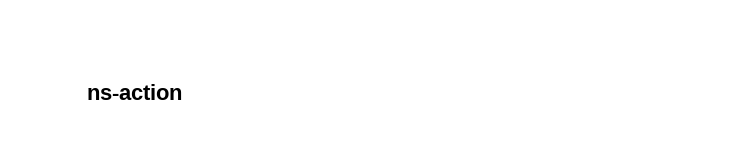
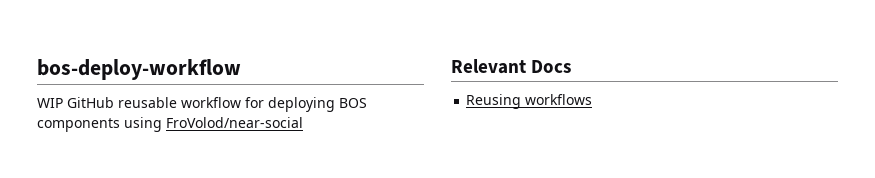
[87,84,182,100] ns-action -> [37,59,241,80] [37,97,367,112] [37,117,303,132] [451,59,572,74] [466,94,593,109] bos-deploy-workflow // WIP GitHub reusable workflow for deploying BOS components using FroVolod/near-social // Relevant Docs // Reusing workflows

